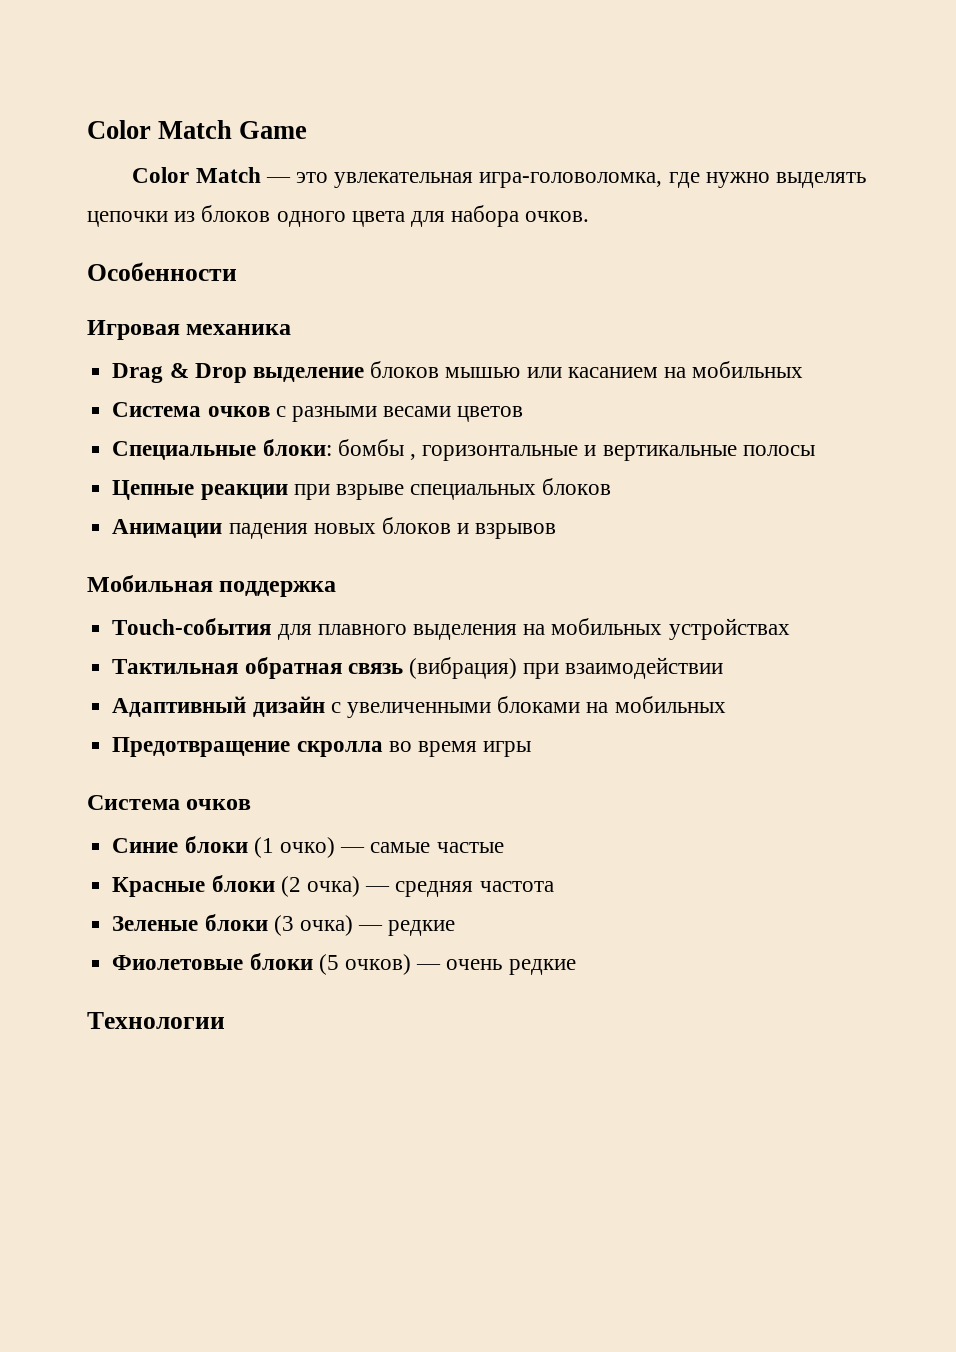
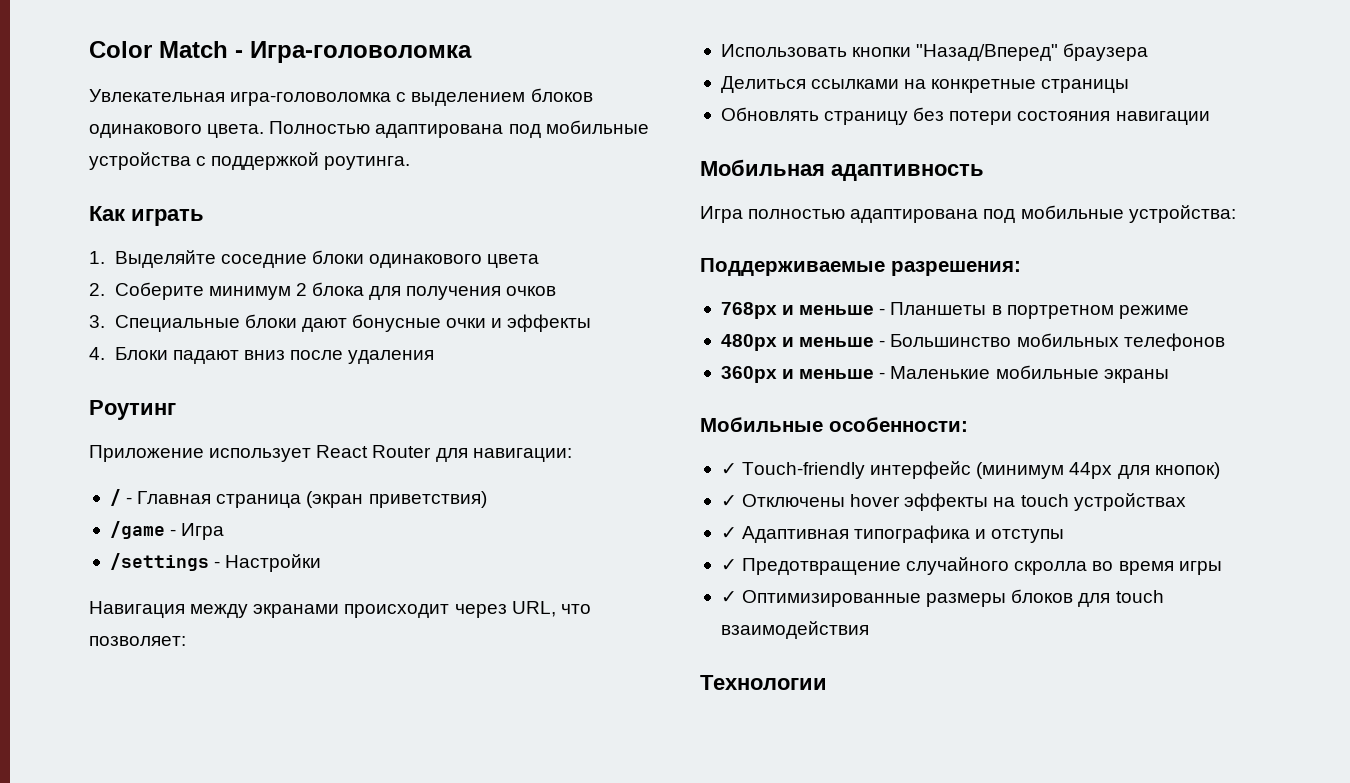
[87,120,308,139] [132,167,867,188] [87,205,590,227] [87,262,237,281] [87,320,292,340] [112,361,804,383] [112,402,524,422] [112,439,815,461] [112,478,612,500] [112,517,557,539] [87,575,337,597] [112,618,790,640] [112,657,724,679] [112,696,726,718] [112,737,532,757] [87,795,252,810] [112,836,504,858] [112,875,554,897] [112,914,456,936] [112,953,576,975] Color Match Game // Color Match — это увлекательная игра-головоломка, где нужно выделять цепочки из блоков одного цвета для набора очков. // Особенности // Игровая механика // Drag & Drop выделение блоков мышью или касанием на мобильных // Система очков с разными весами цветов // Специальные блоки: бомбы , горизонтальные и вертикальные полосы // Цепные реакции при взрыве специальных блоков // Анимации падения новых блоков и взрывов // Мобильная поддержка // Touch-события для плавного выделения на мобильных устройствах // Тактильная обратная связь (вибрация) при взаимодействии // Адаптивный дизайн с увеличенными блоками на мобильных // Предотвращение скролла во время игры // Система очков // Синие блоки (1 очко) — самые частые // Красные блоки (2 очка) — средняя частота // Зеленые блоки (3 очка) — редкие // Фиолетовые блоки (5 очков) — очень редкие -> [89,41,472,63] [89,88,593,106] [89,120,649,138] [89,152,411,170] [89,206,204,226] [89,250,540,268] [89,282,557,300] [89,314,592,332] [89,347,435,364] [89,400,176,420] [89,445,572,462] [109,489,487,508] [109,521,225,540] [109,553,322,572] [89,601,591,618] [89,636,186,646] [720,43,1149,61] [720,76,1130,93] [720,107,1210,125] [700,159,984,181] [700,205,1236,223] [700,258,1021,276] [720,302,1189,319] [720,333,1225,351] [720,365,1169,383] [700,417,968,432] [720,461,1220,479] [720,493,1186,511] [720,525,1065,543] [720,557,1222,575] [720,589,1164,607] [720,621,869,639] Color Match - Игра-головоломка // Увлекательная игра-головоломка с выделением блоков одинакового цвета. Полностью адаптирована под мобильные устройства с поддержкой роутинга. // Как играть // 1. Выделяйте соседние блоки одинакового цвета // 2. Соберите минимум 2 блока для получения очков // 3. Специальные блоки дают бонусные очки и эффекты // 4. Блоки падают вниз после удаления // Роутинг // Приложение использует React Router для навигации: // / - Главная страница (экран приветствия) // /game - Игра // /settings - Настройки // Навигация между экранами происходит через URL, что позволяет: // Использовать кнопки "Назад/Вперед" браузера // Делиться ссылками на конкретные страницы // Обновлять страницу без потери состояния навигации // Мобильная адаптивность // Игра полностью адаптирована под мобильные устройства: // Поддерживаемые разрешения: // 768px и меньше - Планшеты в портретном режиме // 480px и меньше - Большинство мобильных телефонов // 360px и меньше - Маленькие мобильные экраны // Мобильные особенности: // ✓ Touch-friendly интерфейс (минимум 44px для кнопок) // ✓ Отключены hover эффекты на touch устройствах // ✓ Адаптивная типографика и отступы // ✓ Предотвращение случайного скролла во время игры // ✓ Оптимизированные размеры блоков для touch взаимодействия

